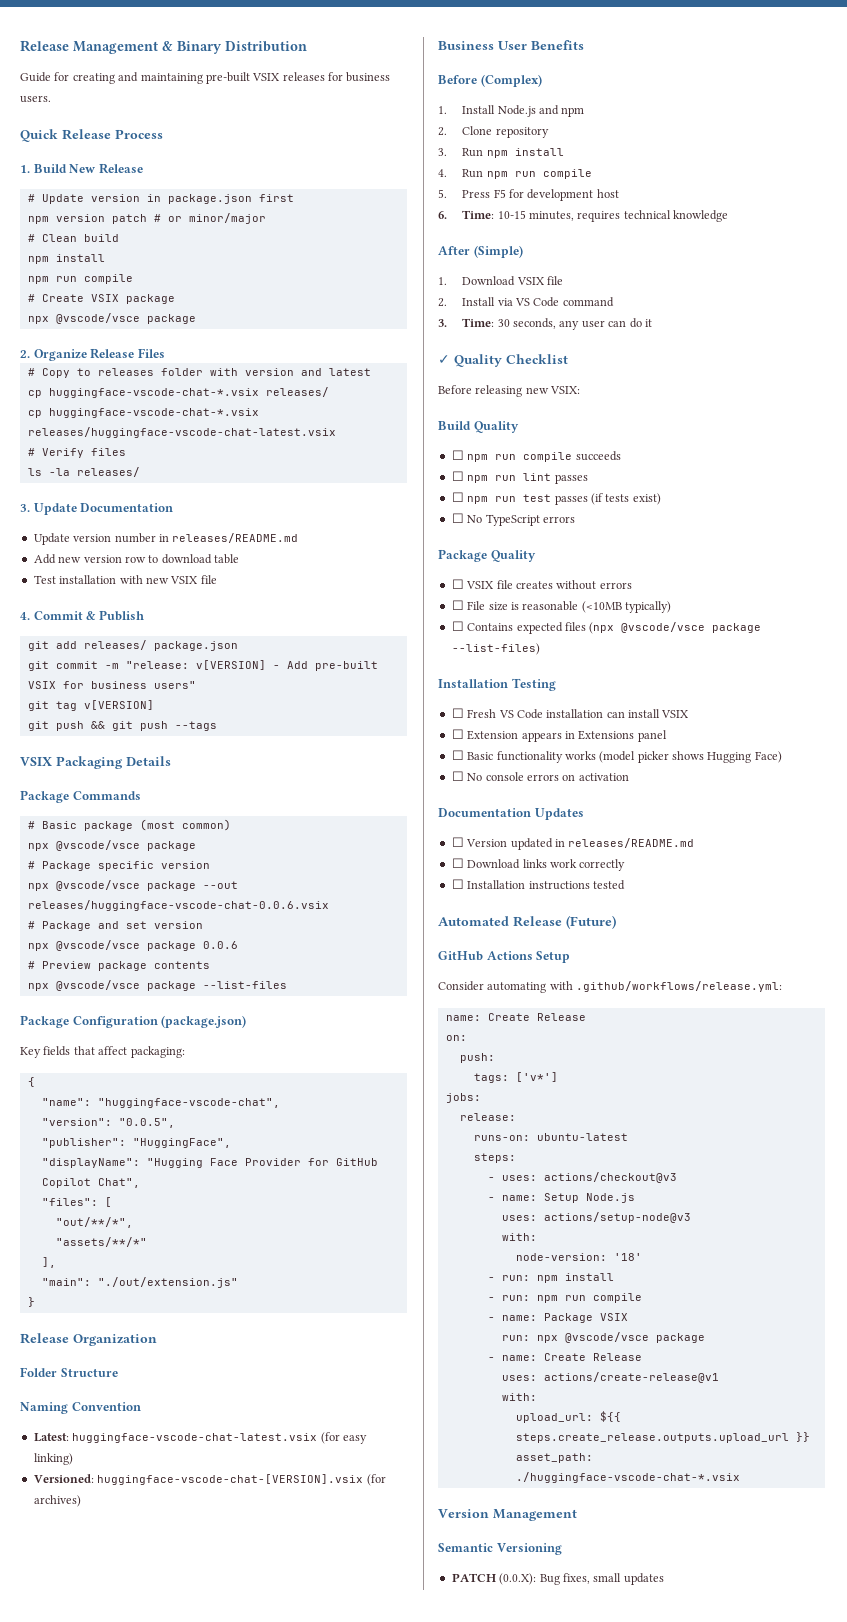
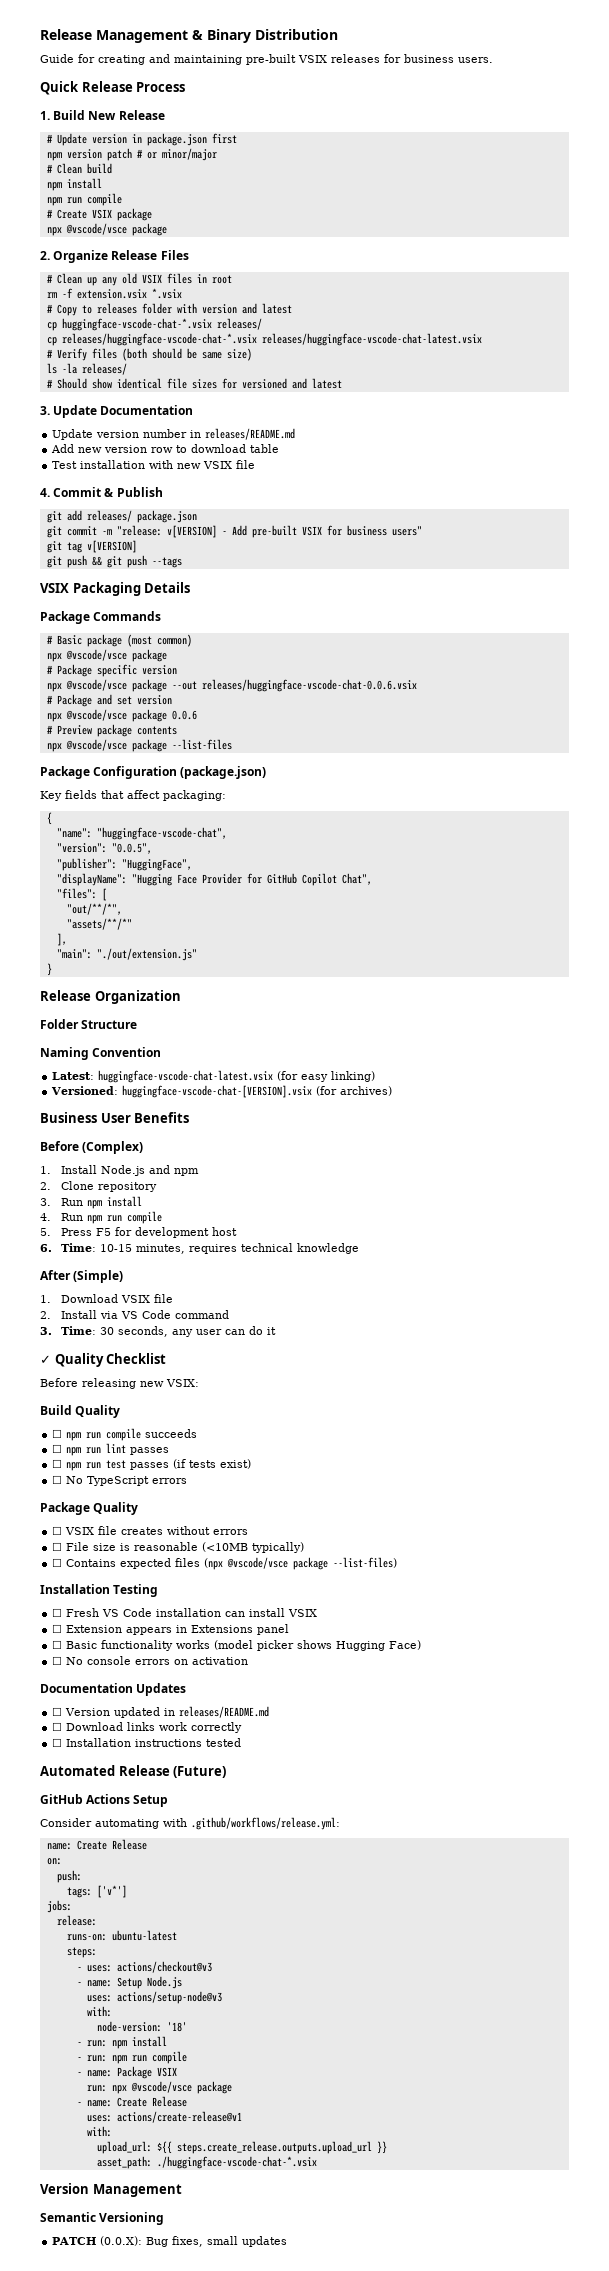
(165, 353) none -> [46,273,232,286] [46,288,182,299] // # Clean up any old VSIX files in root // rm -f extension.vsix *.vsix
[48,408,259,418] huggingface-vscode-chat-*.vsix -> [61,333,257,346] releases/huggingface-vscode-chat-*.vsix
[27,467,140,477] // ls -la releases/ -> [121,348,252,361] [46,363,127,375] [46,378,342,389] (both should be same size) // ls -la releases/ // # Should show identical file sizes for versioned and latest

